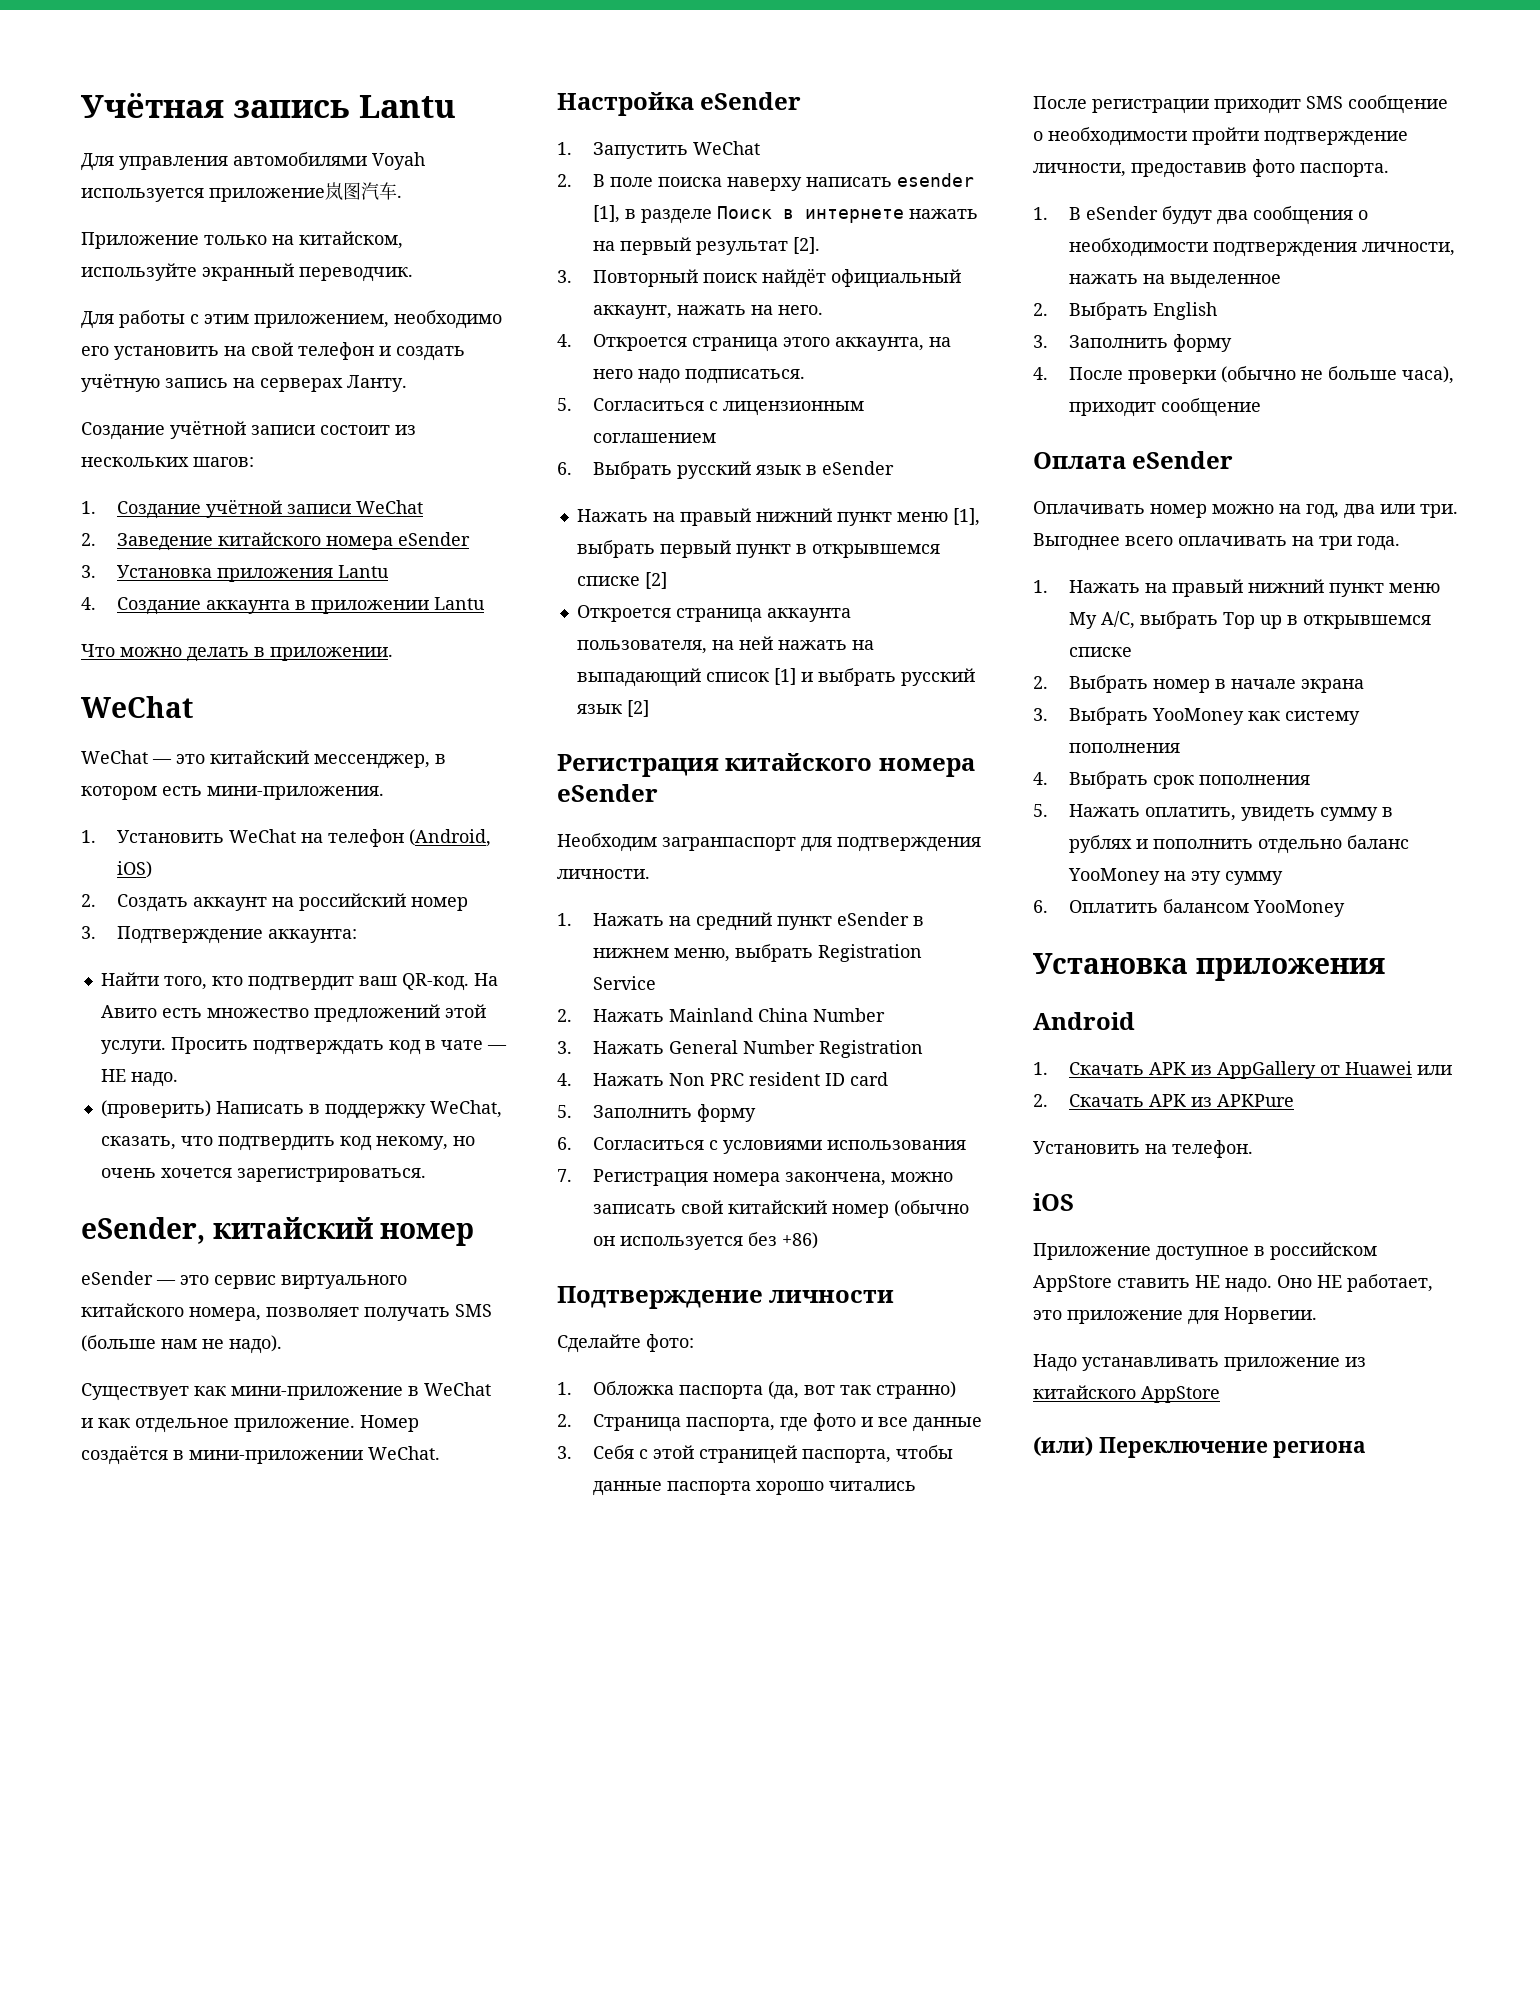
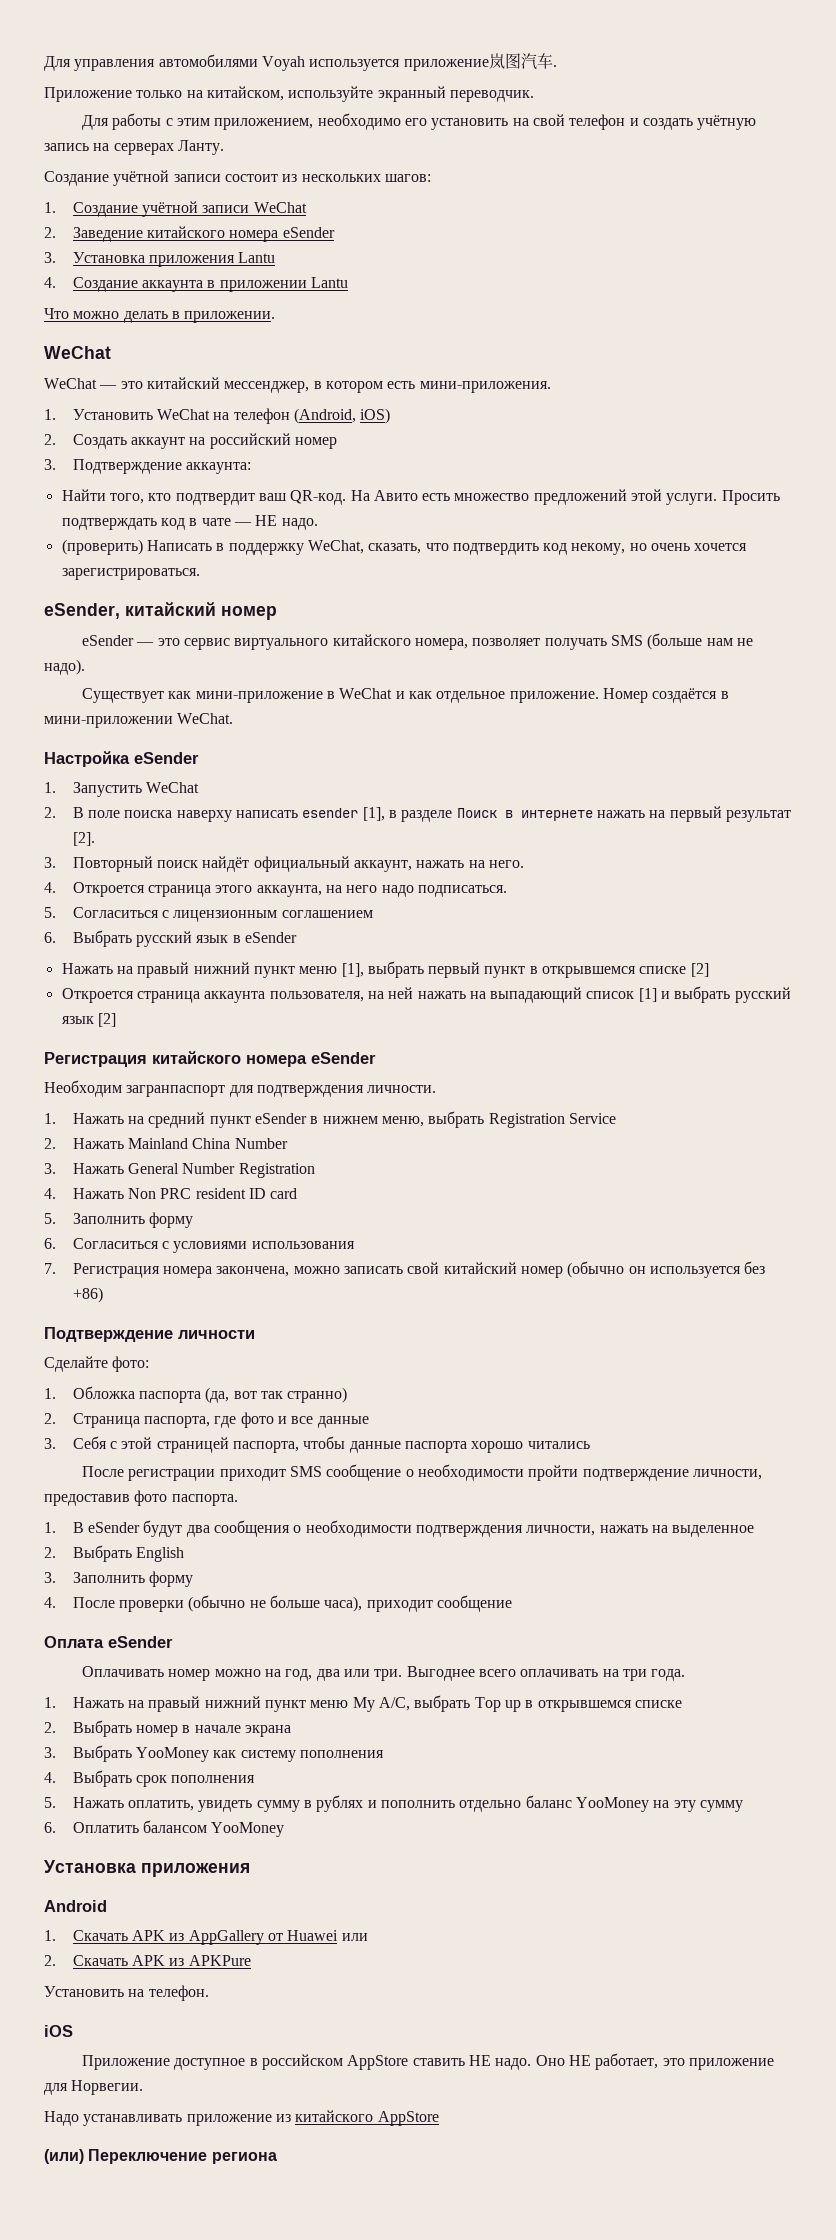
[81,93,456,118] Учётная запись Lantu // -> (44, 63) none

